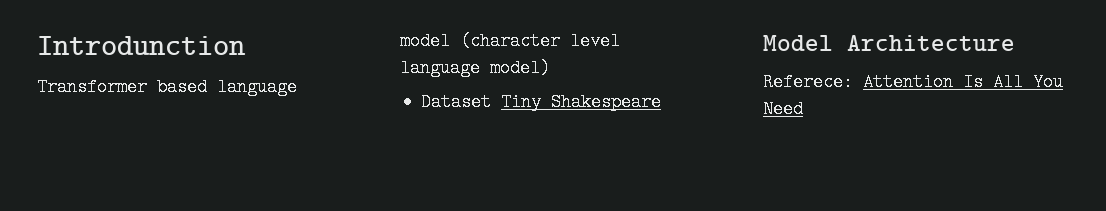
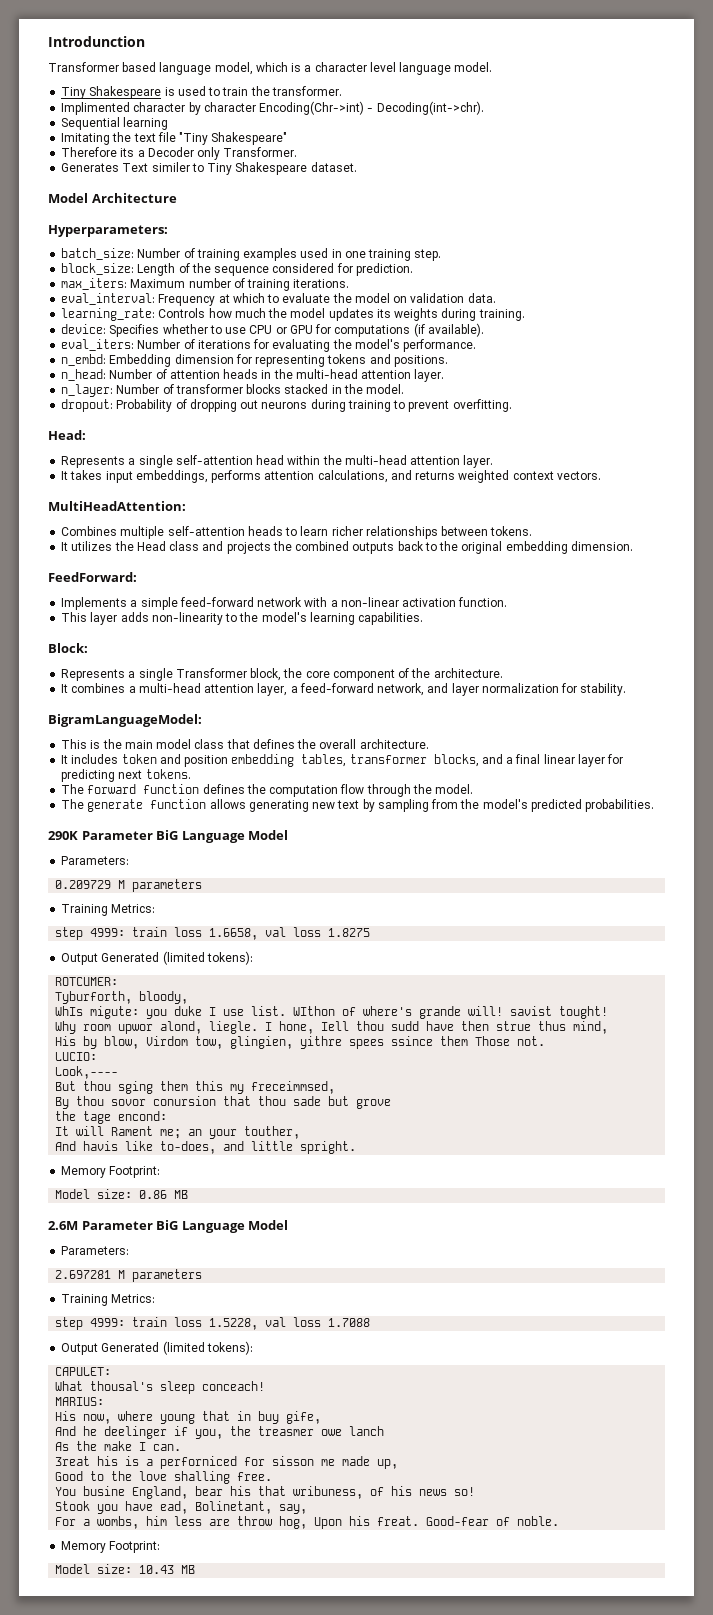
[400,32,620,50] [400,59,550,77] [421,93,662,111] [763,35,1015,51] [763,73,1063,91] [763,100,803,118] model (character level language model) // Dataset Tiny Shakespeare // Model Architecture // Referece: Attention Is All You Need -> [214,62,493,75] [61,86,342,99] [61,101,484,115] [61,117,169,130] [61,132,288,145] [61,147,298,160] [61,162,357,175] [48,193,177,203] [48,225,168,237] [61,248,442,261] [61,263,413,276] [61,278,350,291] [61,293,496,306] [61,308,525,321] [61,323,484,337] [61,339,477,352] [61,354,448,367] [61,369,445,382] [61,384,405,397] [61,399,512,412] [48,430,86,440] [61,455,494,468] [61,470,601,483] [48,501,186,511] [61,526,533,539] [61,541,633,554] [48,572,137,582] [61,597,508,610] [61,612,424,625] [48,643,88,653] [61,668,503,681] [61,683,627,696] [48,714,202,727] [61,739,429,749] [61,754,624,767] [61,769,191,782] [61,784,474,797] [61,799,655,812] [48,830,289,843] [61,856,130,865] [55,879,203,892] [61,904,156,916] [55,927,371,940] [61,951,253,965] [55,977,119,986] [55,991,189,1004] [55,1006,609,1019] [55,1021,609,1034] [55,1036,546,1049] [55,1052,98,1061] [55,1066,119,1079] [55,1081,336,1094] [55,1096,392,1109] [55,1111,168,1124] [55,1126,301,1139] [55,1141,357,1154] [61,1166,161,1178] [55,1189,189,1199] [48,1220,289,1233] [61,1246,130,1255] [55,1269,203,1282] [61,1294,156,1306] [55,1317,371,1330] [61,1341,253,1355] [55,1367,112,1376] [55,1381,266,1394] [55,1397,105,1406] [55,1411,322,1424] [55,1426,385,1439] [55,1441,182,1451] [55,1456,399,1469] [55,1471,273,1484] [55,1486,476,1499] [55,1501,308,1514] [55,1516,560,1529] [61,1541,161,1553] [55,1564,196,1574] model, which is a character level language model. // Tiny Shakespeare is used to train the transformer. // Implimented character by character Encoding(Chr->int) - Decoding(int->chr). // Sequential learning // Imitating the text file "Tiny Shakespeare" // Therefore its a Decoder only Transformer. // Generates Text similer to Tiny Shakespeare dataset. // Model Architecture // Hyperparameters: // batch_size: Number of training examples used in one training step. // block_size: Length of the sequence considered for prediction. // max_iters: Maximum number of training iterations. // eval_interval: Frequency at which to evaluate the model on validation data. // learning_rate: Controls how much the model updates its weights during training. // device: Specifies whether to use CPU or GPU for computations (if available). // eval_iters: Number of iterations for evaluating the model's performance. // n_embd: Embedding dimension for representing tokens and positions. // n_head: Number of attention heads in the multi-head attention layer. // n_layer: Number of transformer blocks stacked in the model. // dropout: Probability of dropping out neurons during training to prevent overfitting. // Head: // Represents a single self-attention head within the multi-head attention layer. // It takes input embeddings, performs attention calculations, and returns weighted context vectors. // MultiHeadAttention: // Combines multiple self-attention heads to learn richer relationships between tokens. // It utilizes the Head class and projects the combined outputs back to the original embedding dimension. // FeedForward: // Implements a simple feed-forward network with a non-linear activation function. // This layer adds non-linearity to the model's learning capabilities. // Block: // Represents a single Transformer block, the core component of the architecture. // It combines a multi-head attention layer, a feed-forward network, and layer normalization for stability. // BigramLanguageModel: // This is the main model class that defines the overall architecture. // It includes token and position embedding tables, transformer blocks, and a final linear layer for predicting next tokens. // The forward function defines the computation flow through the model. // The generate function allows generating new text by sampling from the model's predicted probabilities. // 290K Parameter BiG Language Model // Parameters: // 0.209729 M parameters // Training Metrics: // step 4999: train loss 1.6658, val loss 1.8275 // Output Generated (limited tokens): // ROTCUMER: // Tyburforth, bloody, // WhIs migute: you duke I use list. WIthon of where's grande will! savist tought! // Why room upwor alond, liegle. I hone, Iell thou sudd have then strue thus mind, // His by blow, Virdom tow, glingien, yithre spees ssince them Those not. // LUCIO: // Look,---- // But thou sging them this my freceimmsed, // By thou sovor conursion that thou sade but grove // the tage encond: // It will Rament me; an your touther, // And havis like to-does, and little spright. // Memory Footprint: // Model size: 0.86 MB // 2.6M Parameter BiG Language Model // Parameters: // 2.697281 M parameters // Training Metrics: // step 4999: train loss 1.5228, val loss 1.7088 // Output Generated (limited tokens): // CAPULET: // What thousal's sleep conceach! // MARIUS: // His now, where young that in buy gife, // And he deelinger if you, the treasmer owe lanch // As the make I can. // 3reat his is a perforniced for sisson me made up, // Good to the love shalling free. // You busine England, bear his that wribuness, of his news so! // Stook you have ead, Bolinetant, say, // For a wombs, him less are throw hog, Upon his freat. Good-fear of noble. // Memory Footprint: // Model size: 10.43 MB

